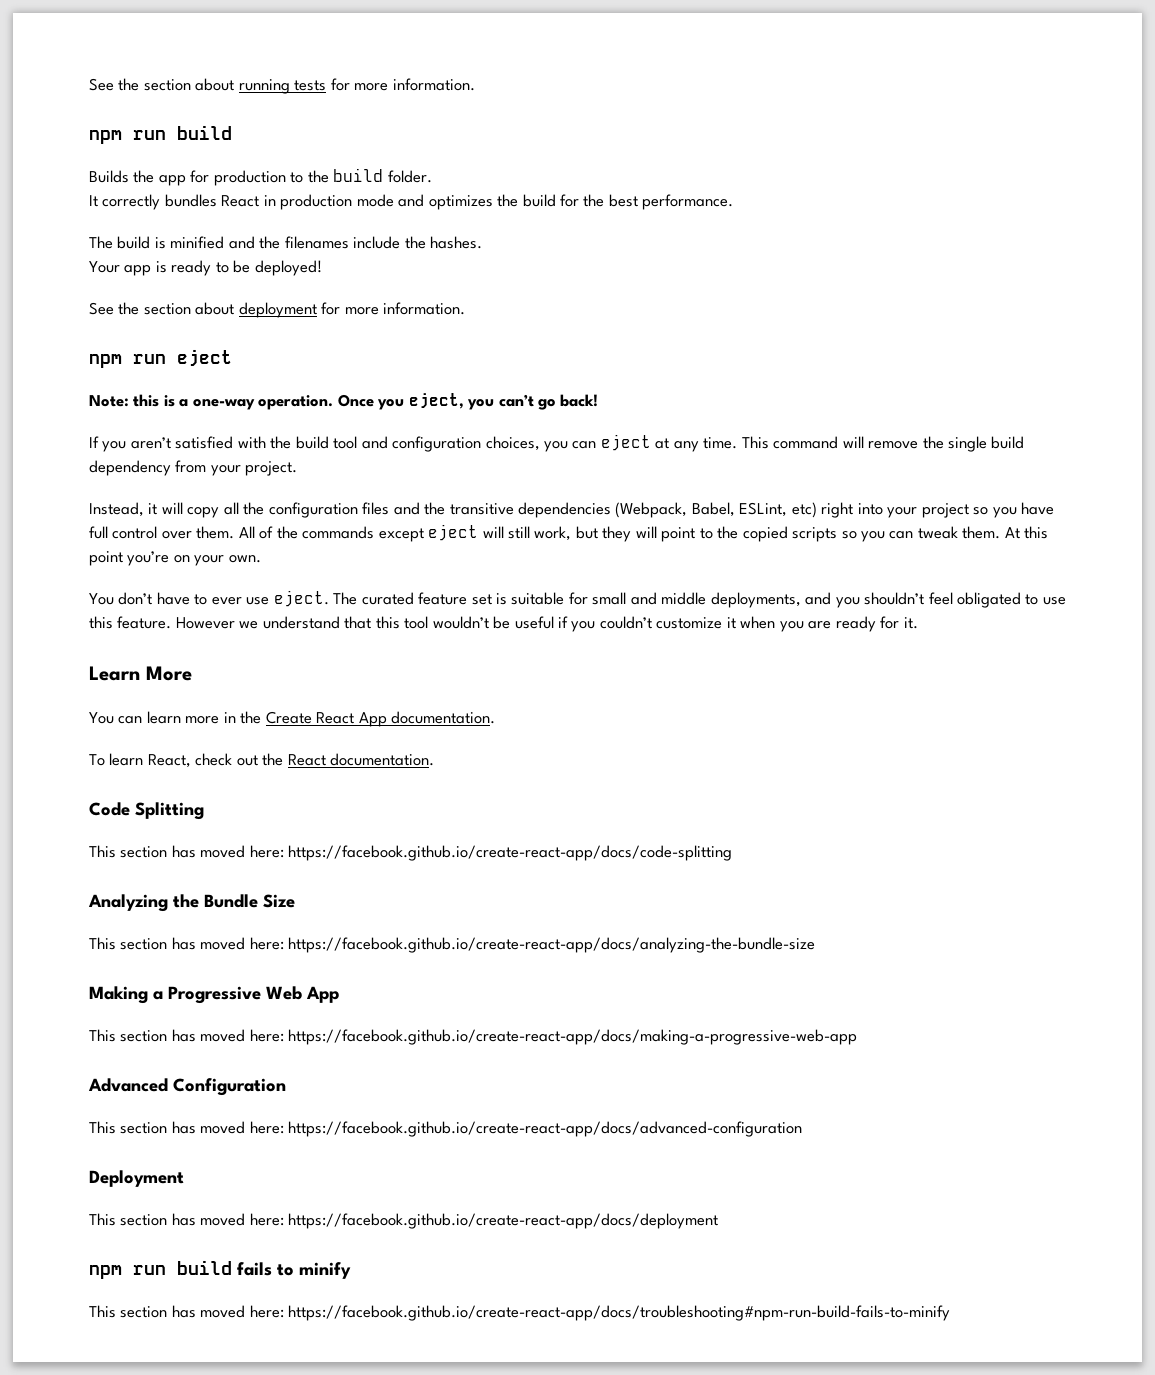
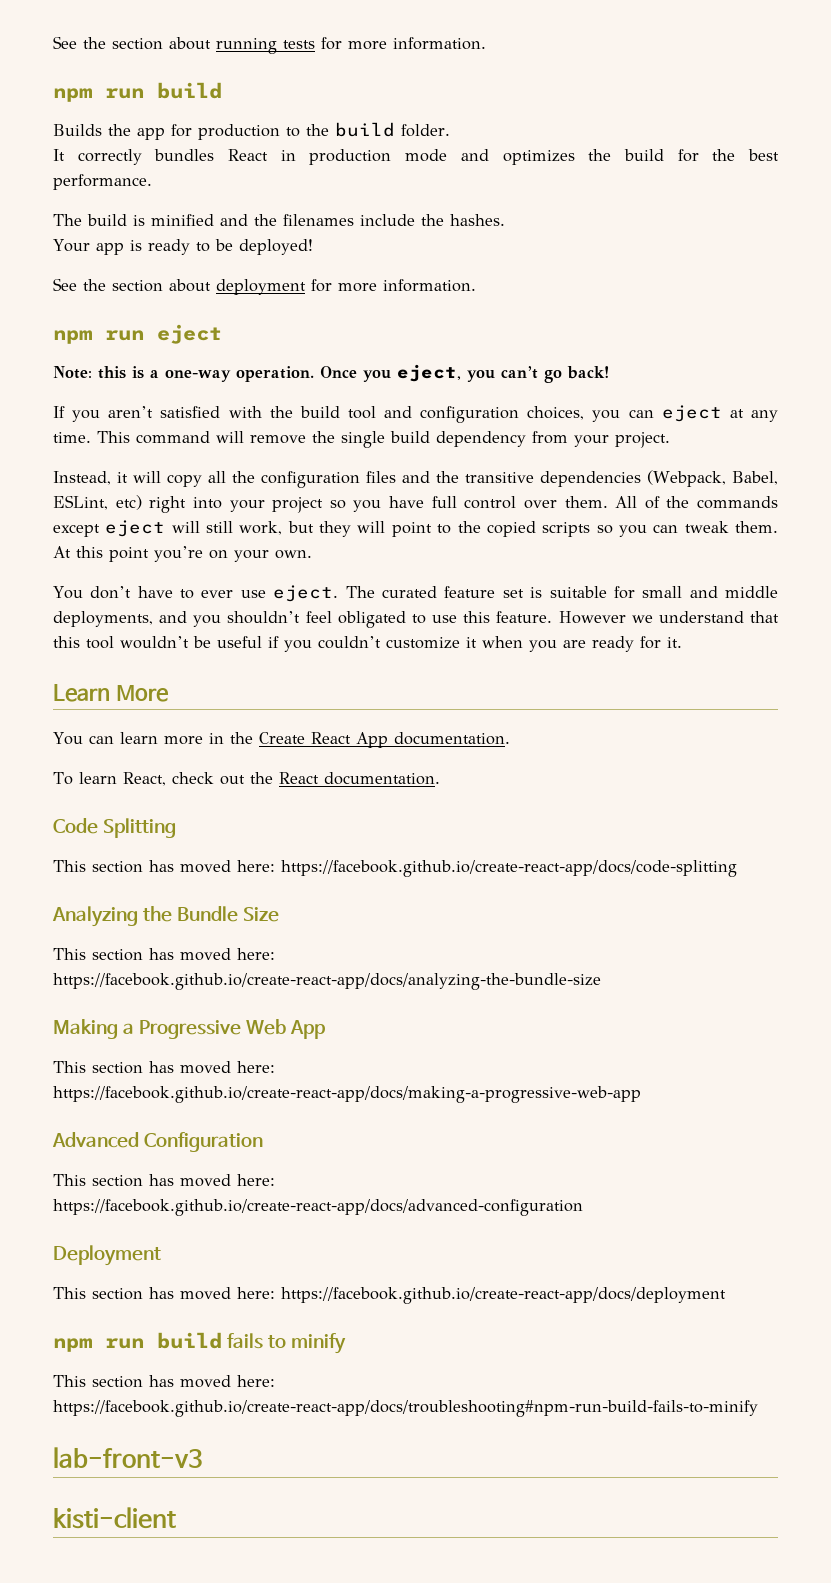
(951, 1313) none -> [53,1447,203,1468] [53,1507,176,1529] // lab-front-v3 // kisti-client

